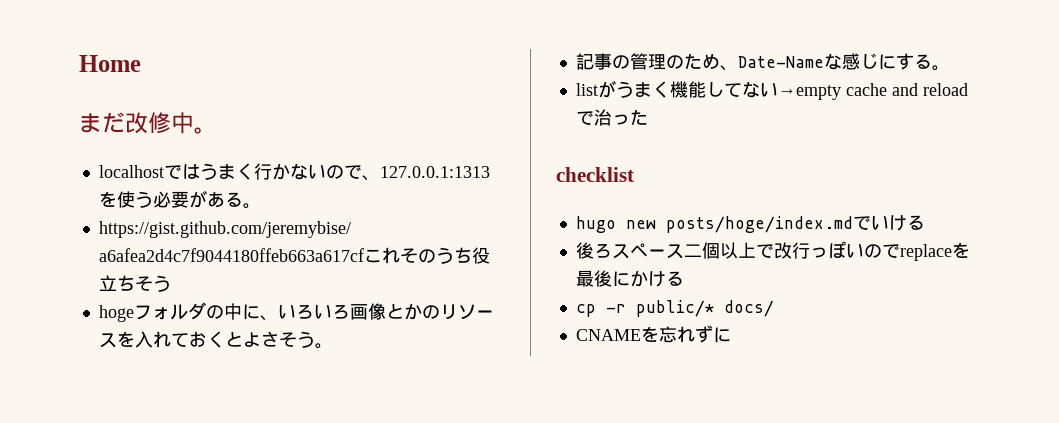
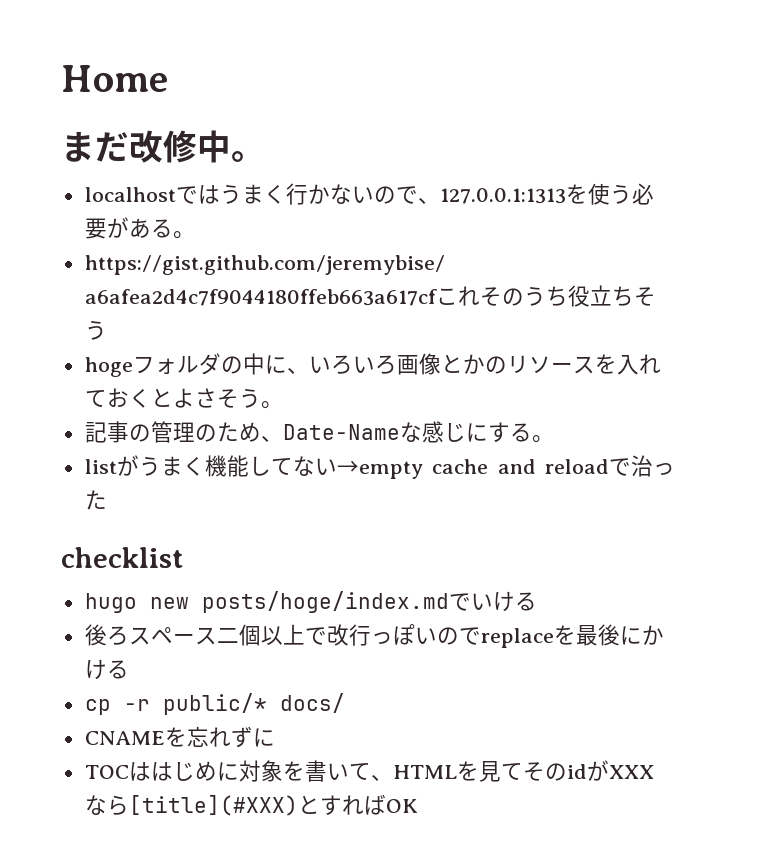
(731, 335) none -> [84,760,654,782] [84,794,418,816] // TOCははじめに対象を書いて、HTMLを見てそのidがXXXなら[title](#XXX)とすればOK

